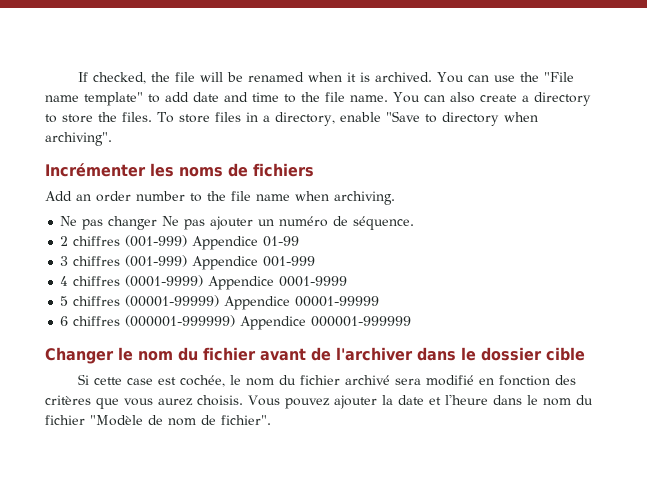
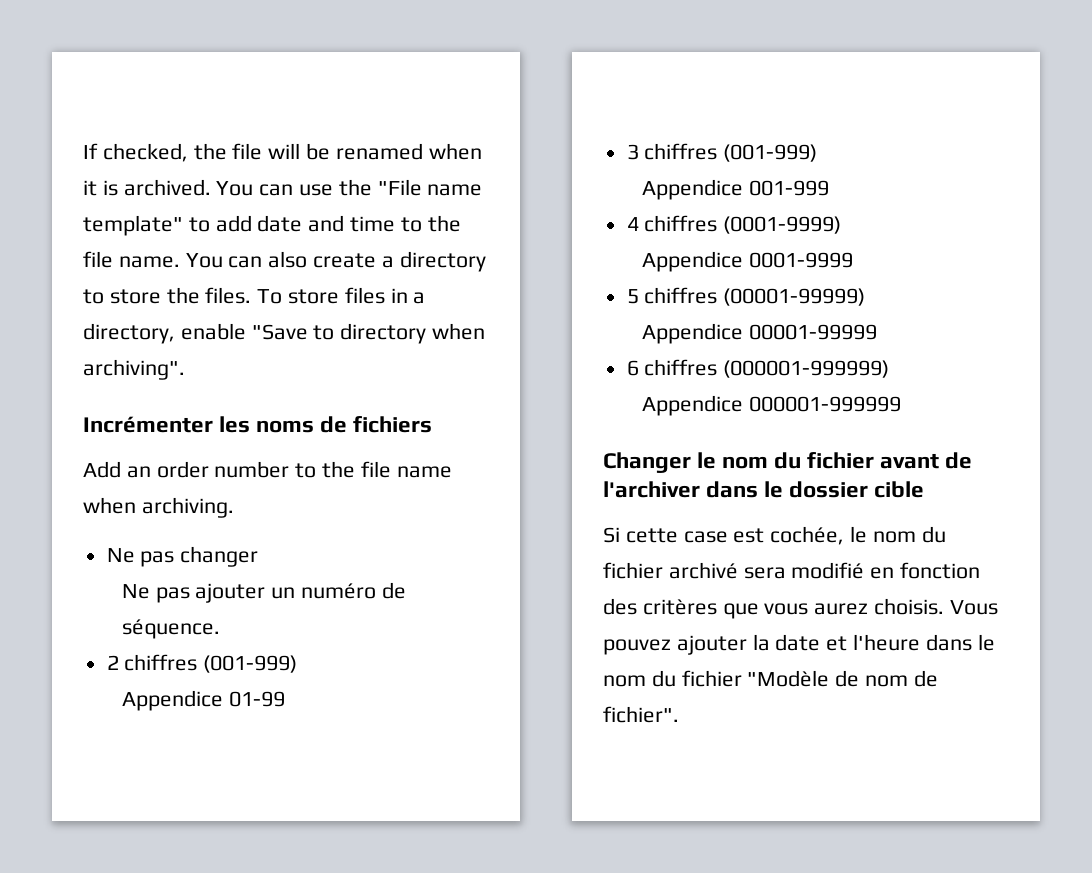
(158, 223) none -> (259, 556) //
(188, 241) none -> (298, 664) //
(188, 261) none -> (818, 153) //
(204, 281) none -> (842, 225) //
(220, 301) none -> (866, 297) //
(236, 321) none -> (890, 369) //

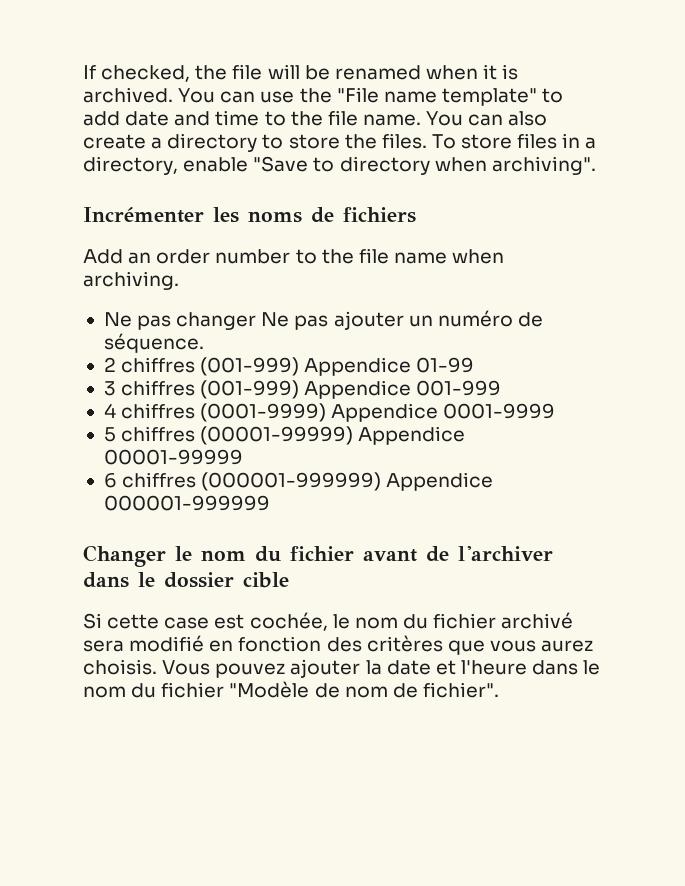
(259, 556) // -> (257, 321) none
(298, 664) // -> (300, 366) none
(818, 153) // -> (300, 389) none
(842, 225) // -> (327, 412) none
(866, 297) // -> (354, 435) none
(890, 369) // -> (382, 481) none

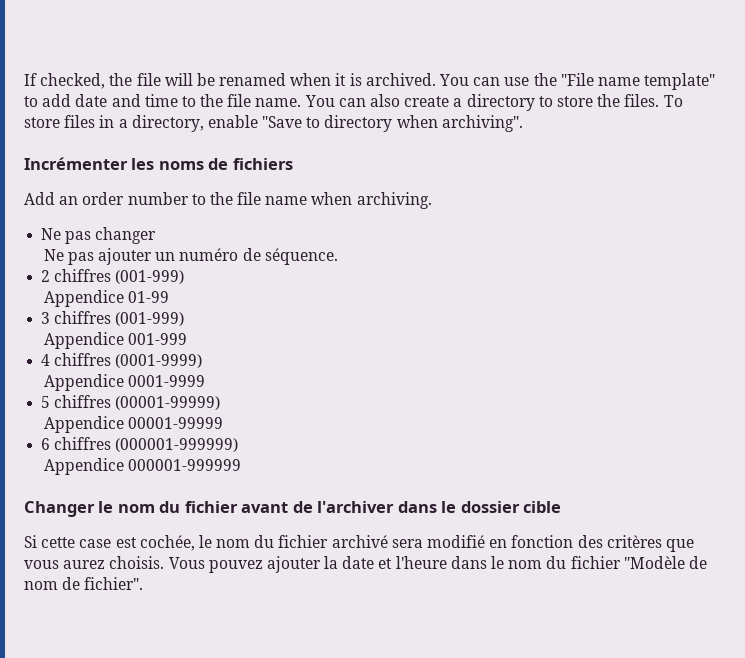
(257, 321) none -> (157, 235) //
(300, 366) none -> (185, 277) //
(300, 389) none -> (185, 319) //
(327, 412) none -> (203, 361) //
(354, 435) none -> (221, 403) //
(382, 481) none -> (239, 445) //

